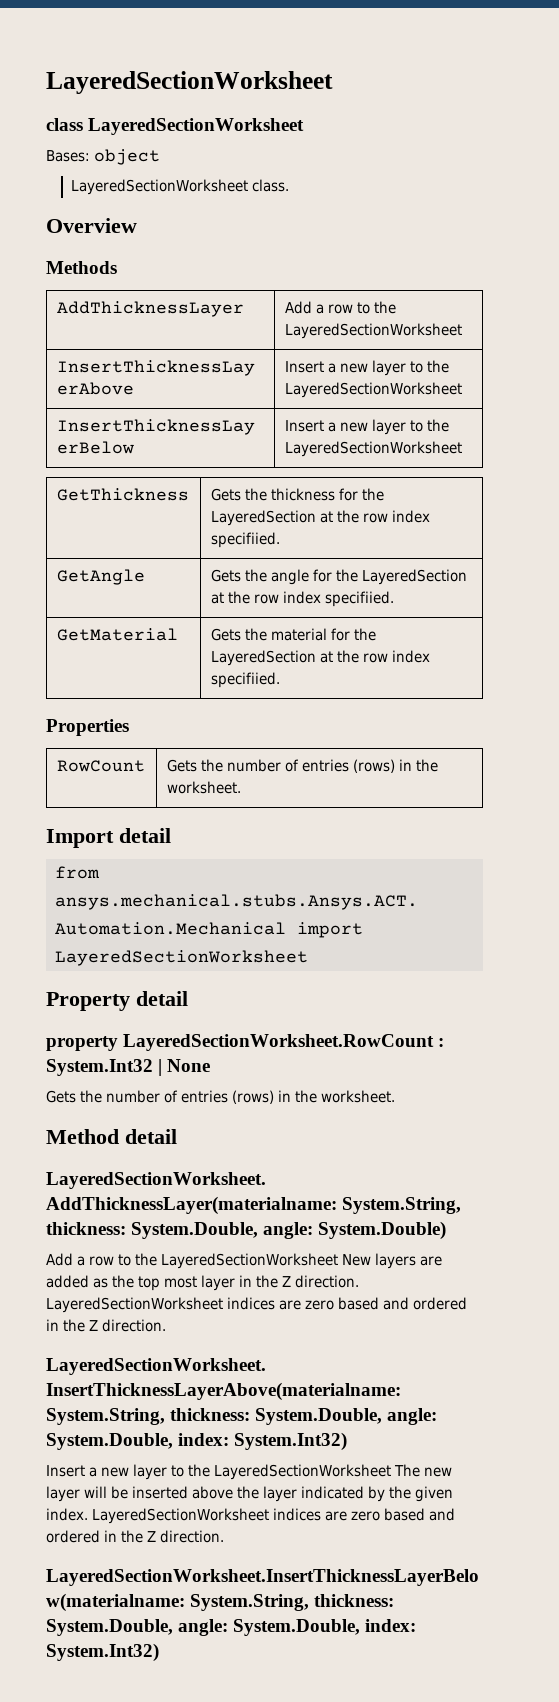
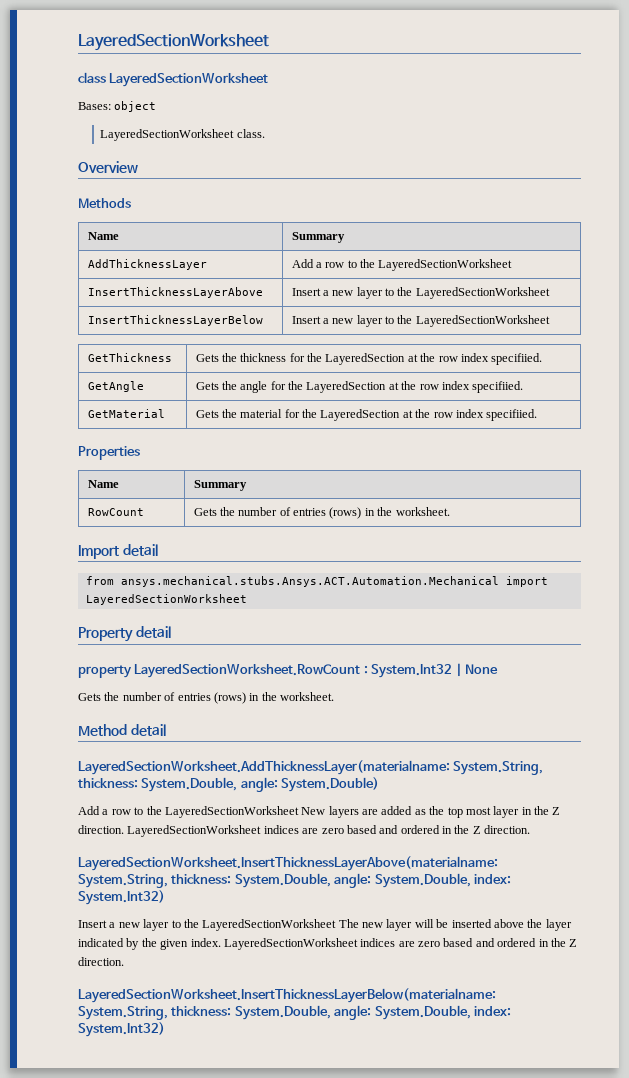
(117, 267) none -> [87,232,119,240] [291,232,345,243] // Name | Summary
(129, 727) none -> [87,480,119,488] [193,480,247,491] // Name | Summary

